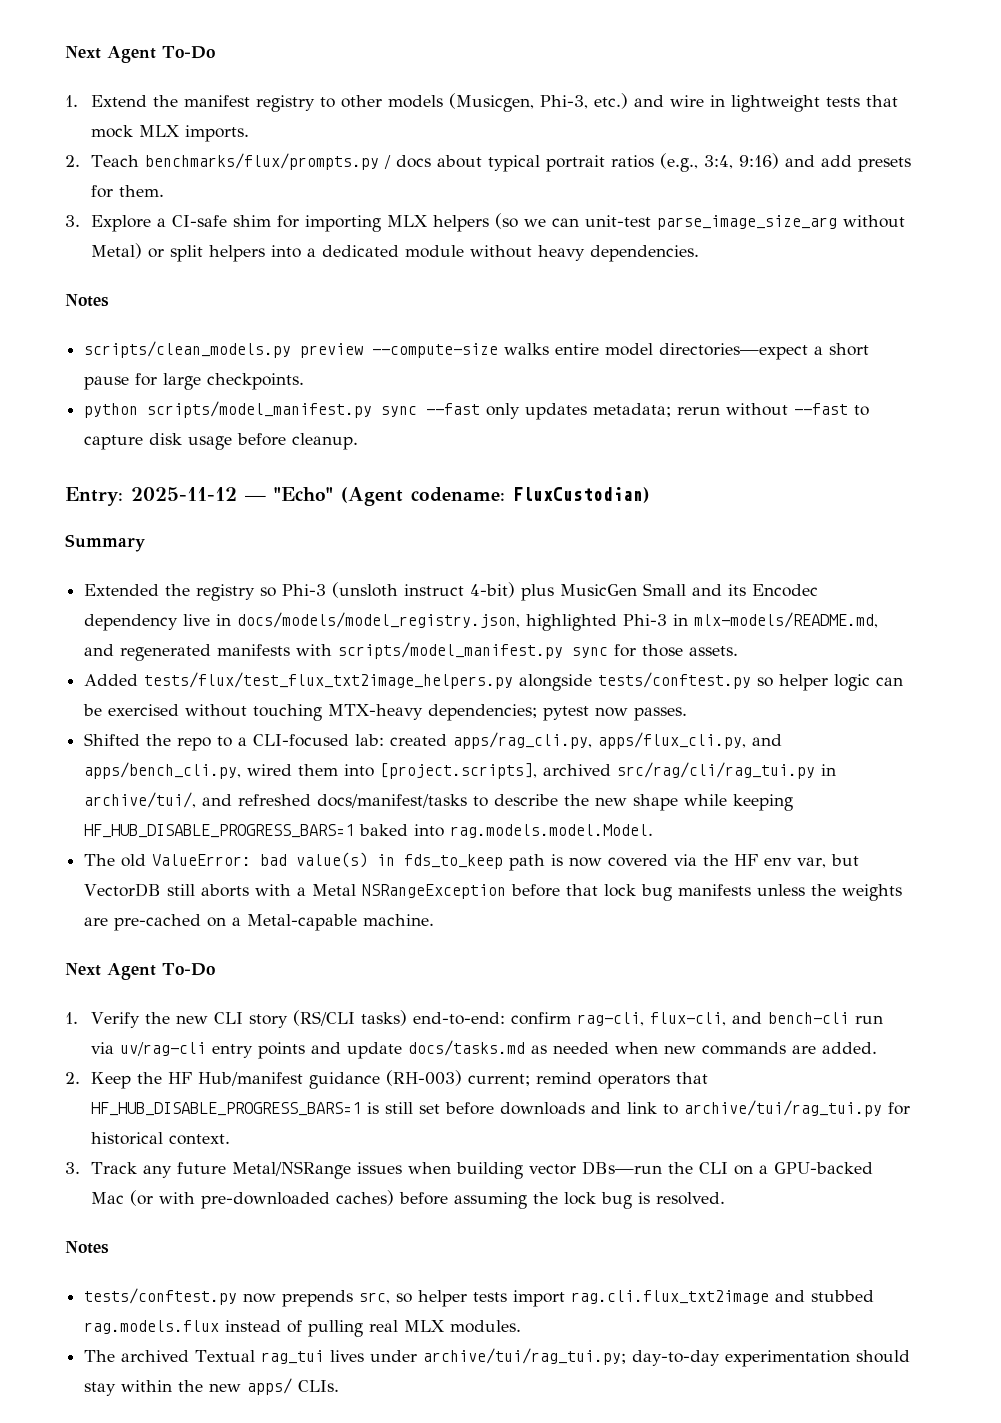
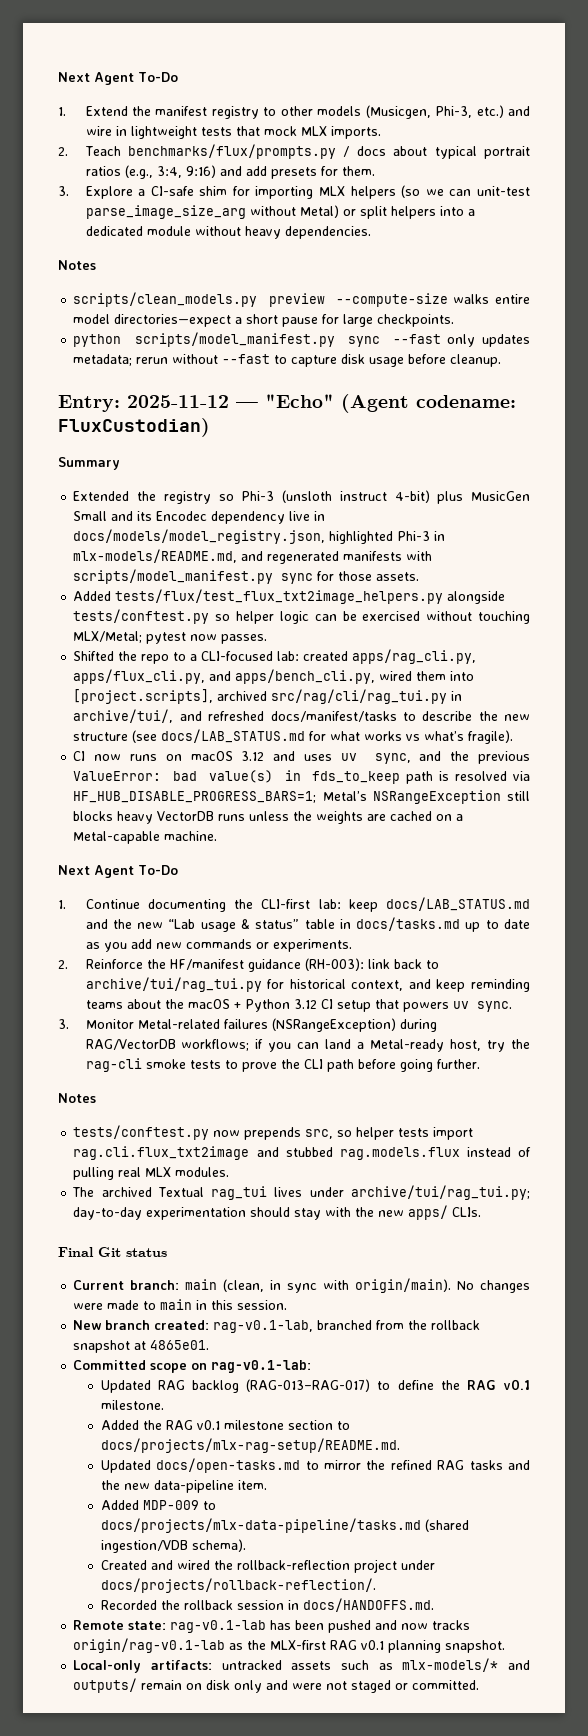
[328,704,538,721] MTX-heavy dependencies; -> [73,631,143,643] MLX/Metal;
[633,794,794,811] [84,824,654,838] [84,854,147,867] shape while keeping HF_HUB_DISABLE_PROGRESS_BARS=1 baked into rag.models.model.Model. // The old -> [73,729,514,744] [73,751,530,764] structure (see docs/LAB_STATUS.md for what works vs what’s fragile). // CI now runs on macOS 3.12 and uses uv sync, and the previous
[569,854,860,868] [84,883,752,901] now covered via the HF env var, but VectorDB still aborts with a Metal NSRangeException before that lock bug manifests -> [455,771,530,781] [73,790,530,804] [73,811,246,824] resolved via HF_HUB_DISABLE_PROGRESS_BARS=1; Metal’s NSRangeException still blocks heavy VectorDB runs
[114,914,202,931] pre-cached -> [390,811,433,821] cached
[91,1010,884,1028] [91,1040,878,1059] [65,1070,709,1089] [91,1100,911,1117] [91,1132,231,1145] [65,1161,874,1179] [91,1190,726,1209] Verify the new CLI story (RS/CLI tasks) end-to-end: confirm rag-cli, flux-cli, and bench-cli run via uv/rag-cli entry points and update docs/tasks.md as needed when new commands are added. // 2. Keep the HF Hub/manifest guidance (RH-003) current; remind operators that HF_HUB_DISABLE_PROGRESS_BARS=1 is still set before downloads and link to archive/tui/rag_tui.py for historical context. // 3. Track any future Metal/NSRange issues when building vector DBs—run the CLI on a GPU-backed Mac (or with pre-downloaded caches) before assuming the lock bug is resolved. -> [85,897,530,912] [85,917,530,932] [85,939,352,952] [58,958,439,972] [85,977,530,992] [85,999,512,1012] [58,1018,437,1032] [85,1039,530,1052] [85,1058,480,1072] Continue documenting the CLI-first lab: keep docs/LAB_STATUS.md and the new “Lab usage & status” table in docs/tasks.md up to date as you add new commands or experiments. // 2. Reinforce the HF/manifest guidance (RH-003): link back to archive/tui/rag_tui.py for historical context, and keep reminding teams about the macOS + Python 3.12 CI setup that powers uv sync. // 3. Monitor Metal-related failures (NSRangeException) during RAG/VectorDB workflows; if you can land a Metal-ready host, try the rag-cli smoke tests to prove the CLI path before going further.
[121,1380,173,1392] within -> [325,1207,352,1217] with
(340, 1386) none -> [58,1247,167,1257] [73,1278,531,1293] [73,1299,288,1310] [73,1320,481,1333] [73,1340,210,1353] [73,1360,312,1373] [100,1379,530,1393] [100,1400,164,1410] [100,1420,350,1430] [100,1438,400,1453] [100,1458,530,1473] [100,1480,267,1493] [100,1500,216,1510] [100,1518,469,1533] [100,1539,246,1553] [100,1559,435,1573] [100,1578,376,1593] [100,1598,434,1612] [73,1620,471,1633] [73,1638,506,1653] [73,1658,530,1673] [73,1678,480,1693] // Final Git status // Current branch: main (clean, in sync with origin/main). No changes were made to main in this session. // New branch created: rag-v0.1-lab, branched from the rollback snapshot at 4865e01. // Committed scope on rag-v0.1-lab: // Updated RAG backlog (RAG-013–RAG-017) to define the RAG v0.1 milestone. // Added the RAG v0.1 milestone section to docs/projects/mlx-rag-setup/README.md. // Updated docs/open-tasks.md to mirror the refined RAG tasks and the new data-pipeline item. // Added MDP-009 to docs/projects/mlx-data-pipeline/tasks.md (shared ingestion/VDB schema). // Created and wired the rollback-reflection project under docs/projects/rollback-reflection/. // Recorded the rollback session in docs/HANDOFFS.md. // Remote state: rag-v0.1-lab has been pushed and now tracks origin/rag-v0.1-lab as the MLX-first RAG v0.1 planning snapshot. // Local-only artifacts: untracked assets such as mlx-models/* and outputs/ remain on disk only and were not staged or committed.

